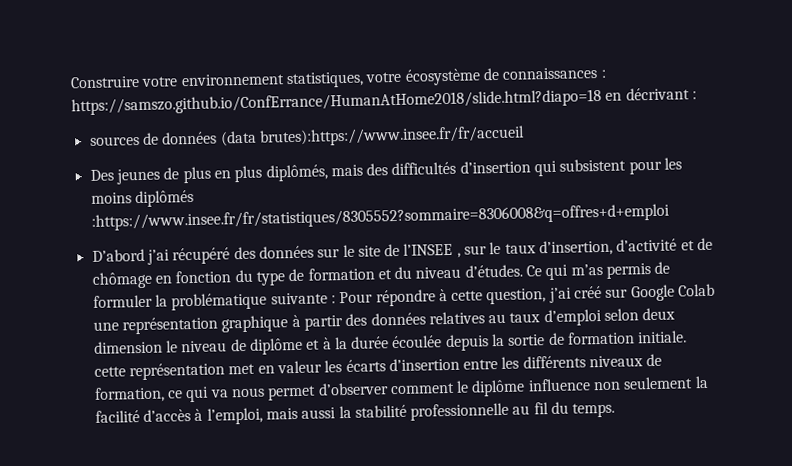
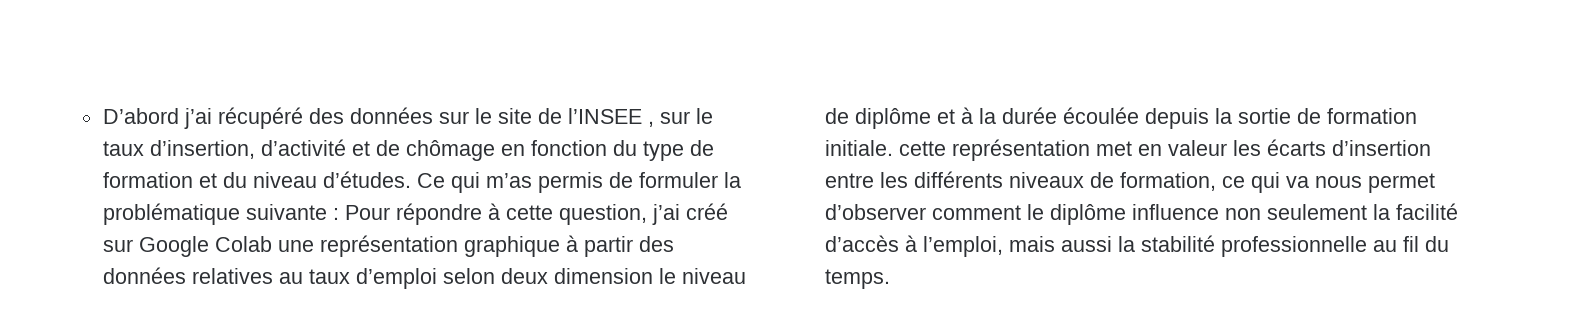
[70,67,607,89] [71,87,697,116] [89,125,525,147] [89,157,683,185] [90,189,194,208] [90,203,670,231] Construire votre environnement statistiques, votre écosystème de connaissances : https://samszo.github.io/ConfErrance/HumanAtHome2018/slide.html?diapo=18 en décrivant : // sources de données (data brutes):https://www.insee.fr/fr/accueil // Des jeunes de plus en plus diplômés, mais des difficultés d’insertion qui subsistent pour les moins diplômés :https://www.insee.fr/fr/statistiques/8305552?sommaire=8306008&q=offres+d+emploi // -> (102, 116) none

